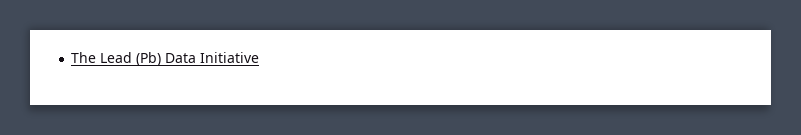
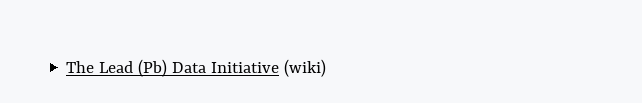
(260, 57) none -> [284,59,327,77] (wiki)

